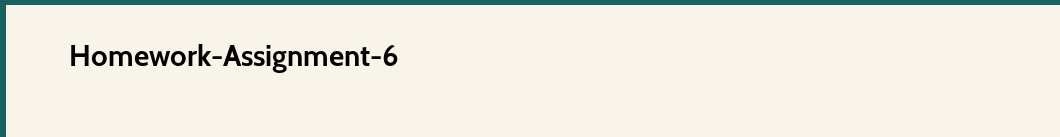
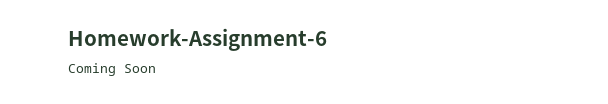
(399, 58) none -> [68,63,156,76] // Coming Soon

